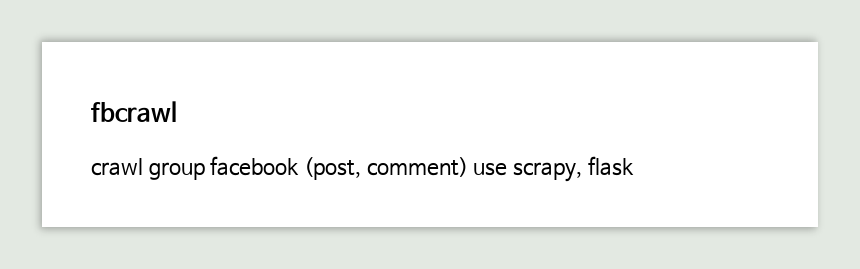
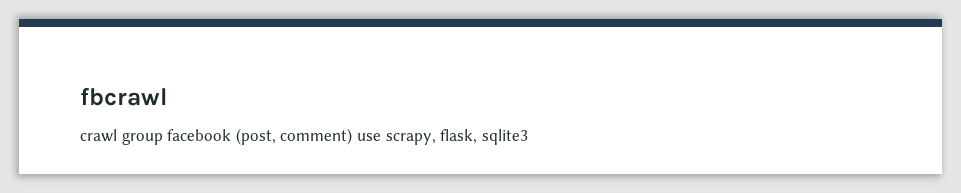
[587,156,634,176] flask -> [440,129,528,145] flask, sqlite3

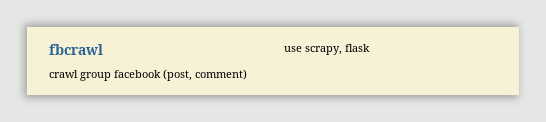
[440,129,528,145] flask, sqlite3 -> [345,44,370,52] flask

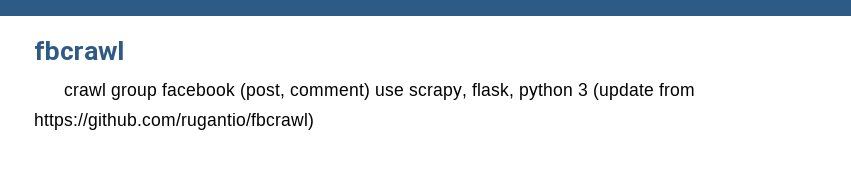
[345,44,370,52] flask -> [471,83,695,100] [34,113,314,130] flask, python 3 (update from https://github.com/rugantio/fbcrawl)

